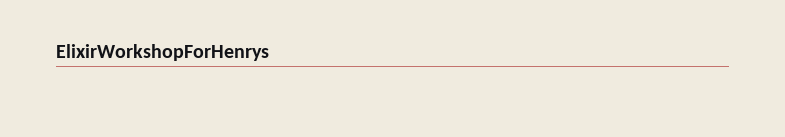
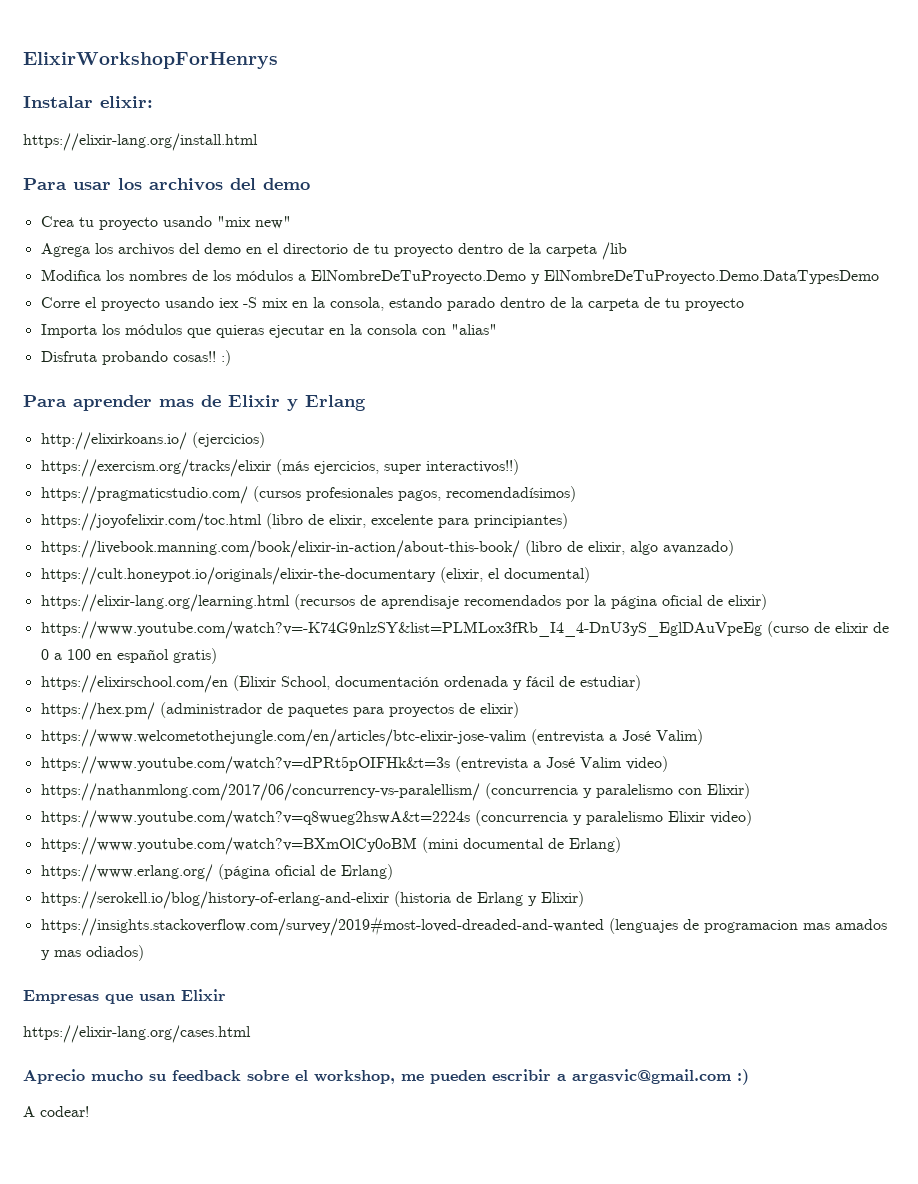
(269, 52) none -> [23,96,153,108] [23,133,258,151] [23,178,310,191] [40,216,291,230] [40,242,627,260] [40,269,879,284] [40,297,744,311] [40,324,497,338] [40,350,231,366] [23,395,366,411] [40,432,265,450] [40,459,519,477] [40,486,576,504] [40,513,568,531] [40,540,734,558] [40,567,590,585] [40,594,767,612] [40,621,889,639] [40,648,217,664] [40,675,641,693] [40,702,519,720] [40,729,703,747] [40,756,668,774] [40,783,750,801] [40,810,752,828] [40,837,621,855] [40,864,393,882] [40,891,584,909] [40,916,887,936] [40,945,144,961] [23,989,226,1004] [23,1025,251,1043] [23,1069,749,1085] [23,1106,89,1117] // Instalar elixir: // https://elixir-lang.org/install.html // Para usar los archivos del demo // Crea tu proyecto usando "mix new" // Agrega los archivos del demo en el directorio de tu proyecto dentro de la carpeta /lib // Modifica los nombres de los módulos a ElNombreDeTuProyecto.Demo y ElNombreDeTuProyecto.Demo.DataTypesDemo // Corre el proyecto usando iex -S mix en la consola, estando parado dentro de la carpeta de tu proyecto // Importa los módulos que quieras ejecutar en la consola con "alias" // Disfruta probando cosas!! :) // Para aprender mas de Elixir y Erlang // http://elixirkoans.io/ (ejercicios) // https://exercism.org/tracks/elixir (más ejercicios, super interactivos!!) // https://pragmaticstudio.com/ (cursos profesionales pagos, recomendadísimos) // https://joyofelixir.com/toc.html (libro de elixir, excelente para principiantes) // https://livebook.manning.com/book/elixir-in-action/about-this-book/ (libro de elixir, algo avanzado) // https://cult.honeypot.io/originals/elixir-the-documentary (elixir, el documental) // https://elixir-lang.org/learning.html (recursos de aprendisaje recomendados por la página oficial de elixir) // https://www.youtube.com/watch?v=-K74G9nlzSY&list=PLMLox3fRb_I4_4-DnU3yS_EglDAuVpeEg (curso de elixir de 0 a 100 en español gratis) // https://elixirschool.com/en (Elixir School, documentación ordenada y fácil de estudiar) // https://hex.pm/ (administrador de paquetes para proyectos de elixir) // https://www.welcometothejungle.com/en/articles/btc-elixir-jose-valim (entrevista a José Valim) // https://www.youtube.com/watch?v=dPRt5pOIFHk&t=3s (entrevista a José Valim video) // https://nathanmlong.com/2017/06/concurrency-vs-paralellism/ (concurrencia y paralelismo con Elixir) // https://www.youtube.com/watch?v=q8wueg2hswA&t=2224s (concurrencia y paralelismo Elixir video) // https://www.youtube.com/watch?v=BXmOlCy0oBM (mini documental de Erlang) // https://www.erlang.org/ (página oficial de Erlang) // https://serokell.io/blog/history-of-erlang-and-elixir (historia de Erlang y Elixir) // https://insights.stackoverflow.com/survey/2019#most-loved-dreaded-and-wanted (lenguajes de programacion mas amados y mas odiados) // Empresas que usan Elixir // https://elixir-lang.org/cases.html // Aprecio mucho su feedback sobre el workshop, me pueden escribir a argasvic@gmail.com :) // A codear!

